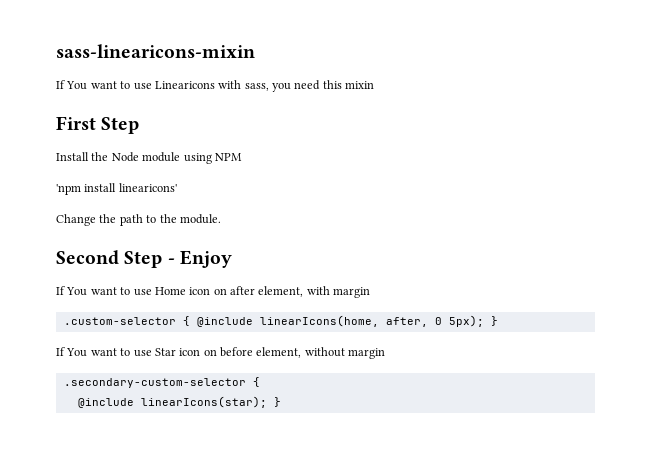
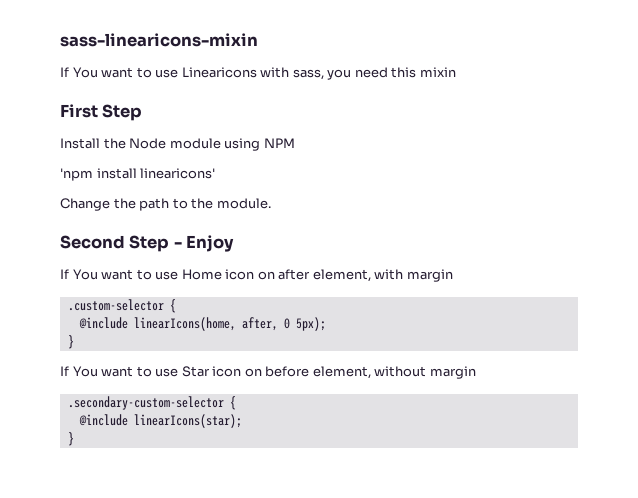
(190, 321) none -> (176, 306) //
(484, 321) none -> (326, 324) //
(267, 402) none -> (242, 421) //

